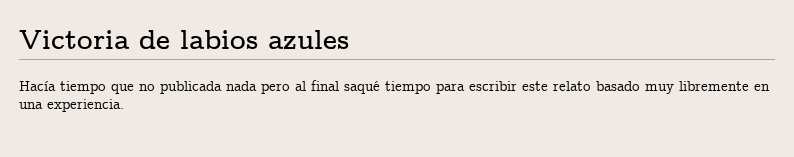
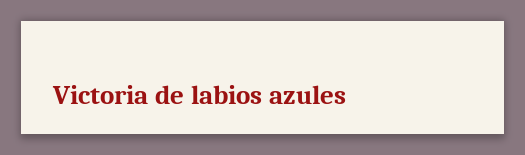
[19,80,770,94] [19,99,124,112] // Hacía tiempo que no publicada nada pero al final saqué tiempo para escribir este relato basado muy libremente en una experiencia. -> (347, 94) none

